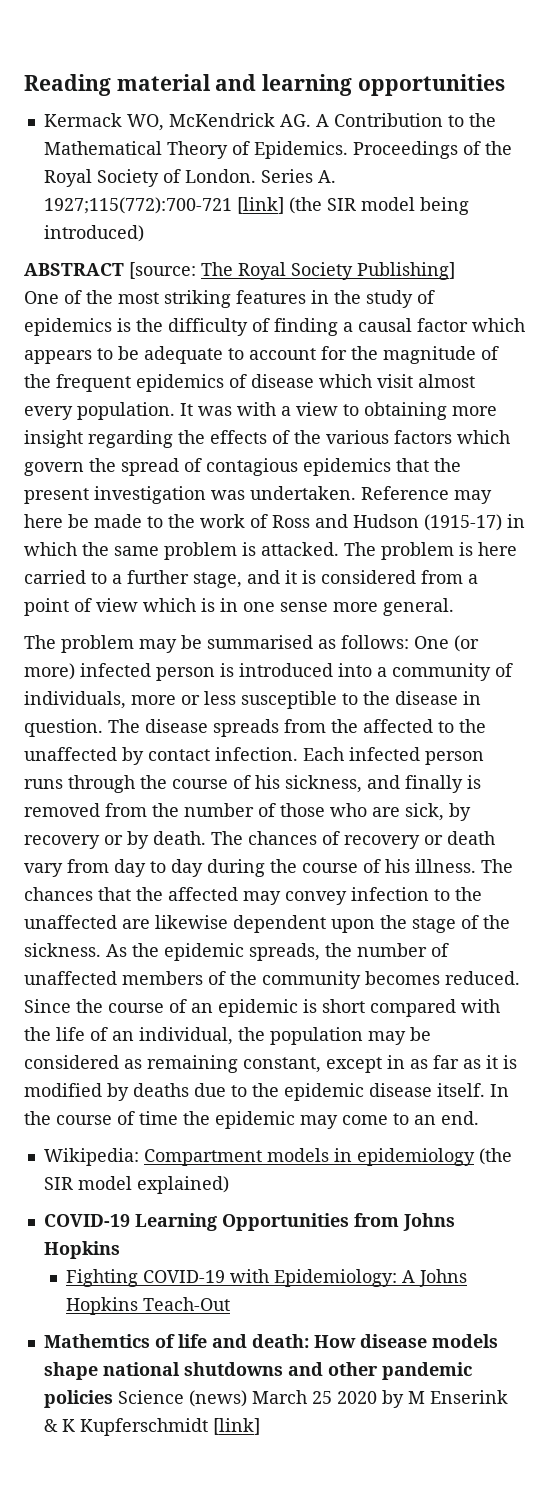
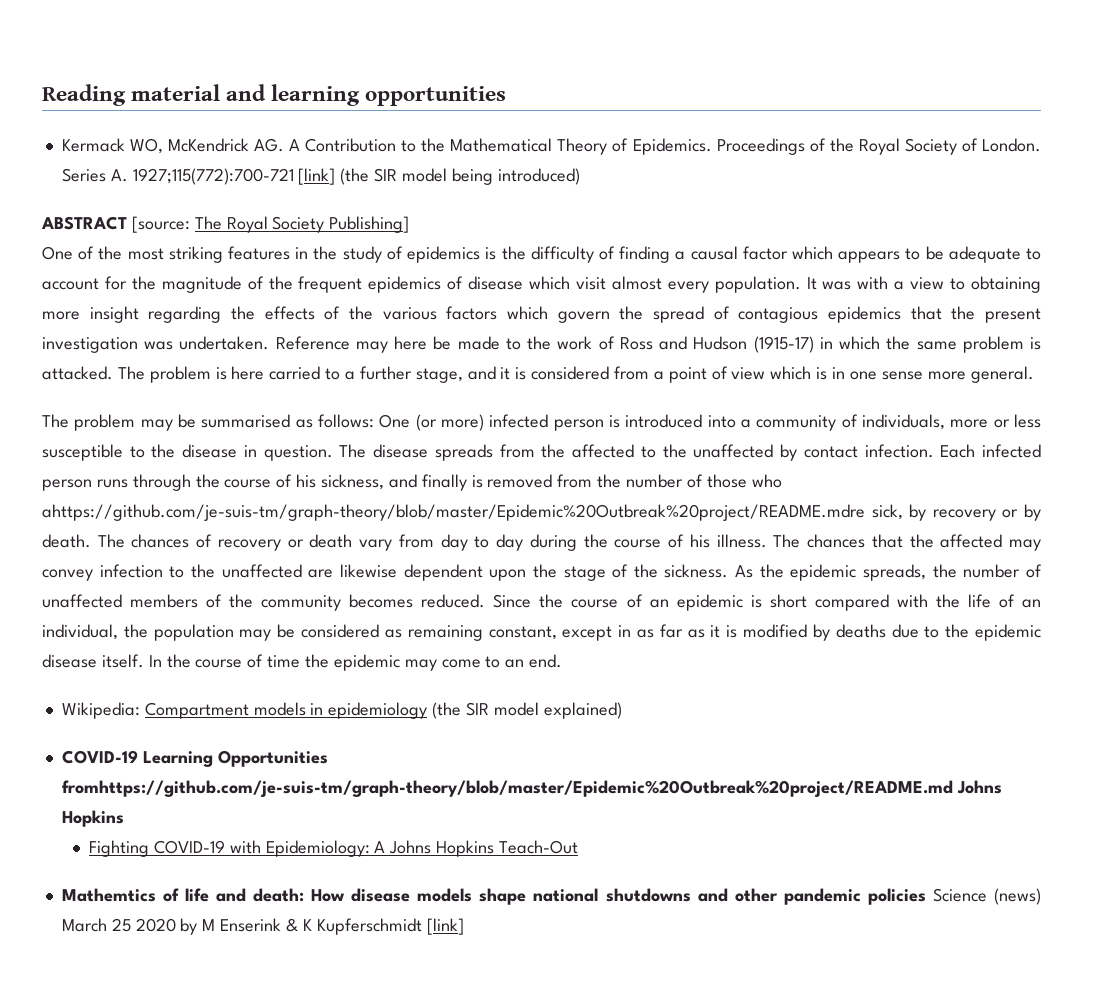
[372,807,400,817] are -> [42,504,865,521] ahttps://github.com/je-suis-tm/graph-theory/blob/master/Epidemic%20Outbreak%20project/README.mdre
[353,1213,399,1227] from -> [61,780,953,797] fromhttps://github.com/je-suis-tm/graph-theory/blob/master/Epidemic%20Outbreak%20project/README.md

